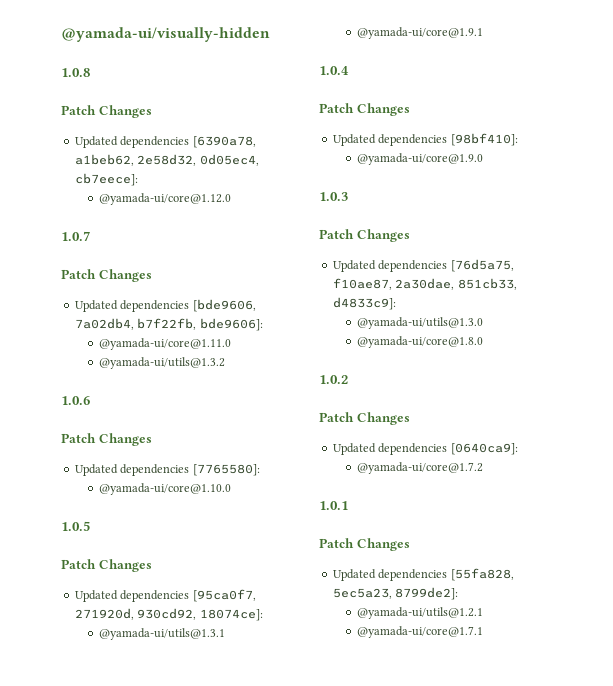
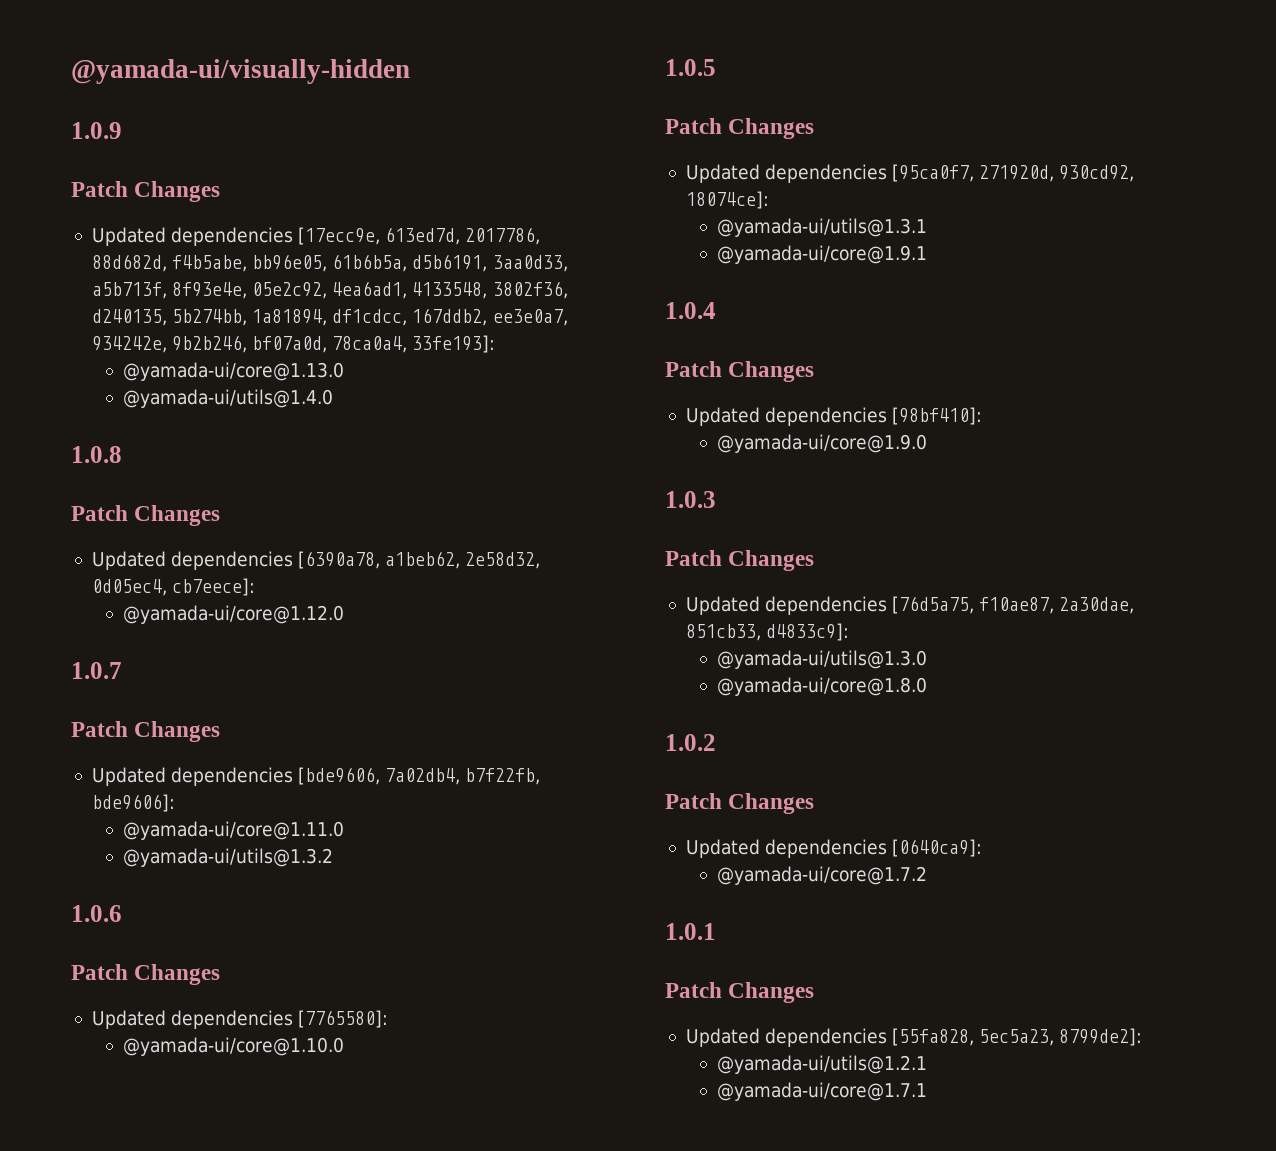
(270, 34) none -> [71,122,122,139] [71,181,221,202] [91,227,541,246] [91,254,568,272] [91,281,568,299] [91,308,568,326] [91,335,496,353] [122,362,344,381] [122,389,333,408] // 1.0.9 // Patch Changes // Updated dependencies [17ecc9e, 613ed7d, 2017786, 88d682d, f4b5abe, bb96e05, 61b6b5a, d5b6191, 3aa0d33, a5b713f, 8f93e4e, 05e2c92, 4ea6ad1, 4133548, 3802f36, d240135, 5b274bb, 1a81894, df1cdcc, 167ddb2, ee3e0a7, 934242e, 9b2b246, bf07a0d, 78ca0a4, 33fe193]: // @yamada-ui/core@1.13.0 // @yamada-ui/utils@1.4.0

